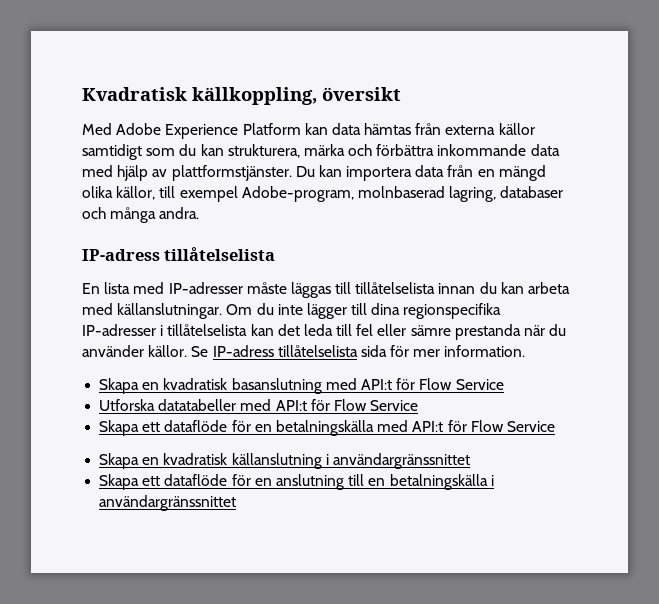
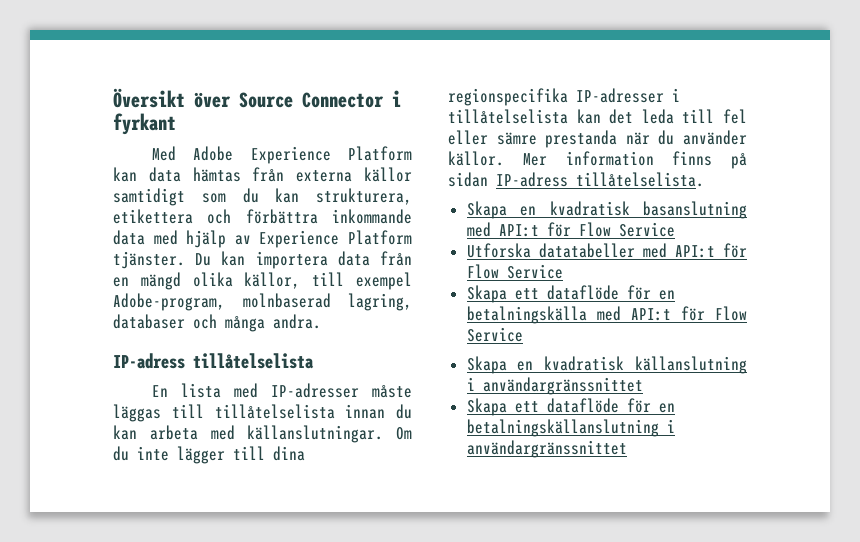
[82,87,401,105] Kvadratisk källkoppling, översikt -> [113,88,401,108] [113,113,176,135] Översikt över Source Connector i fyrkant
[303,144,345,156] märka -> [113,209,193,224] etikettera
[171,165,292,181] plattformstjänster. -> [259,230,412,248] [113,251,185,269] Experience Platform tjänster.
[191,345,526,357] Se IP-adress tillåtelselista sida för mer information. -> [522,151,747,169] [448,172,704,187] Mer information finns på sidan IP-adress tillåtelselista.
[275,474,488,490] anslutning till en betalningskälla -> [466,419,659,437] betalningskällanslutning

